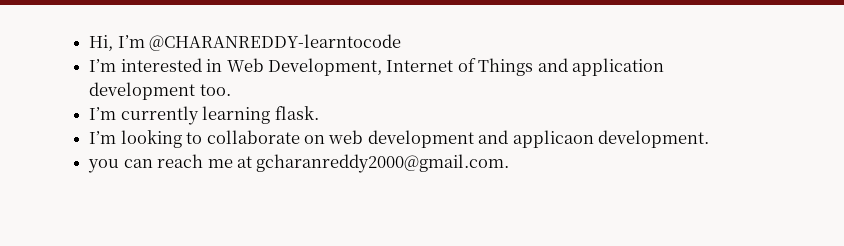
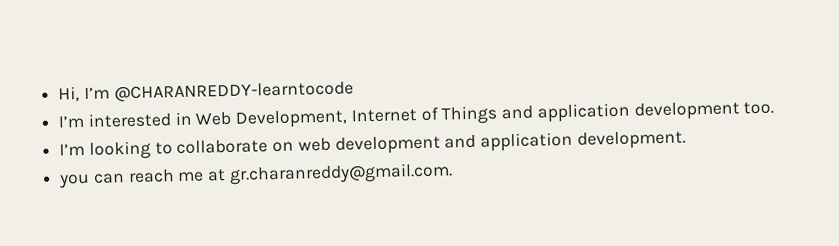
[89,106,319,125] // I’m currently learning flask. -> (775, 108) none
[512,130,594,148] applicaon -> [480,131,574,152] application
[256,154,510,173] gcharanreddy2000@gmail.com. -> [228,162,453,185] gr.charanreddy@gmail.com.

